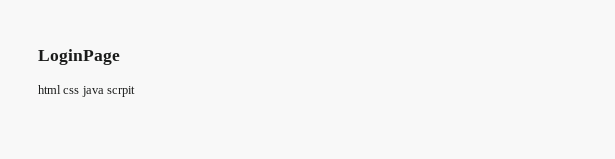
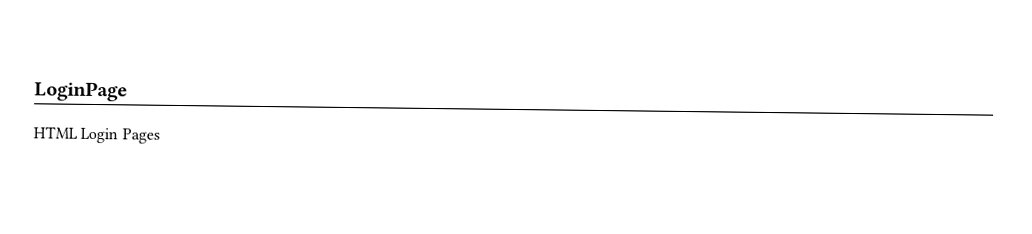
[38,85,136,97] html css java scrpit -> [33,126,160,144] HTML Login Pages

